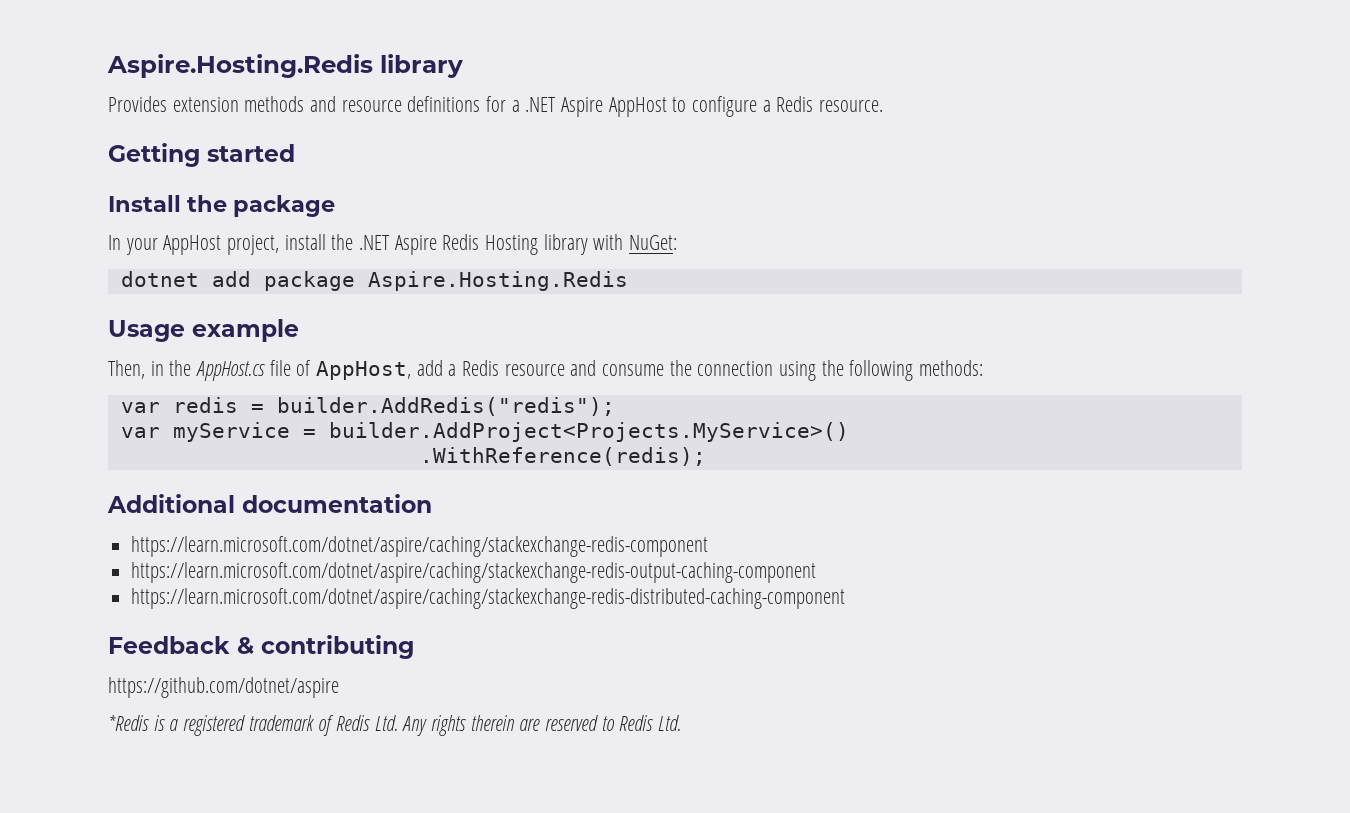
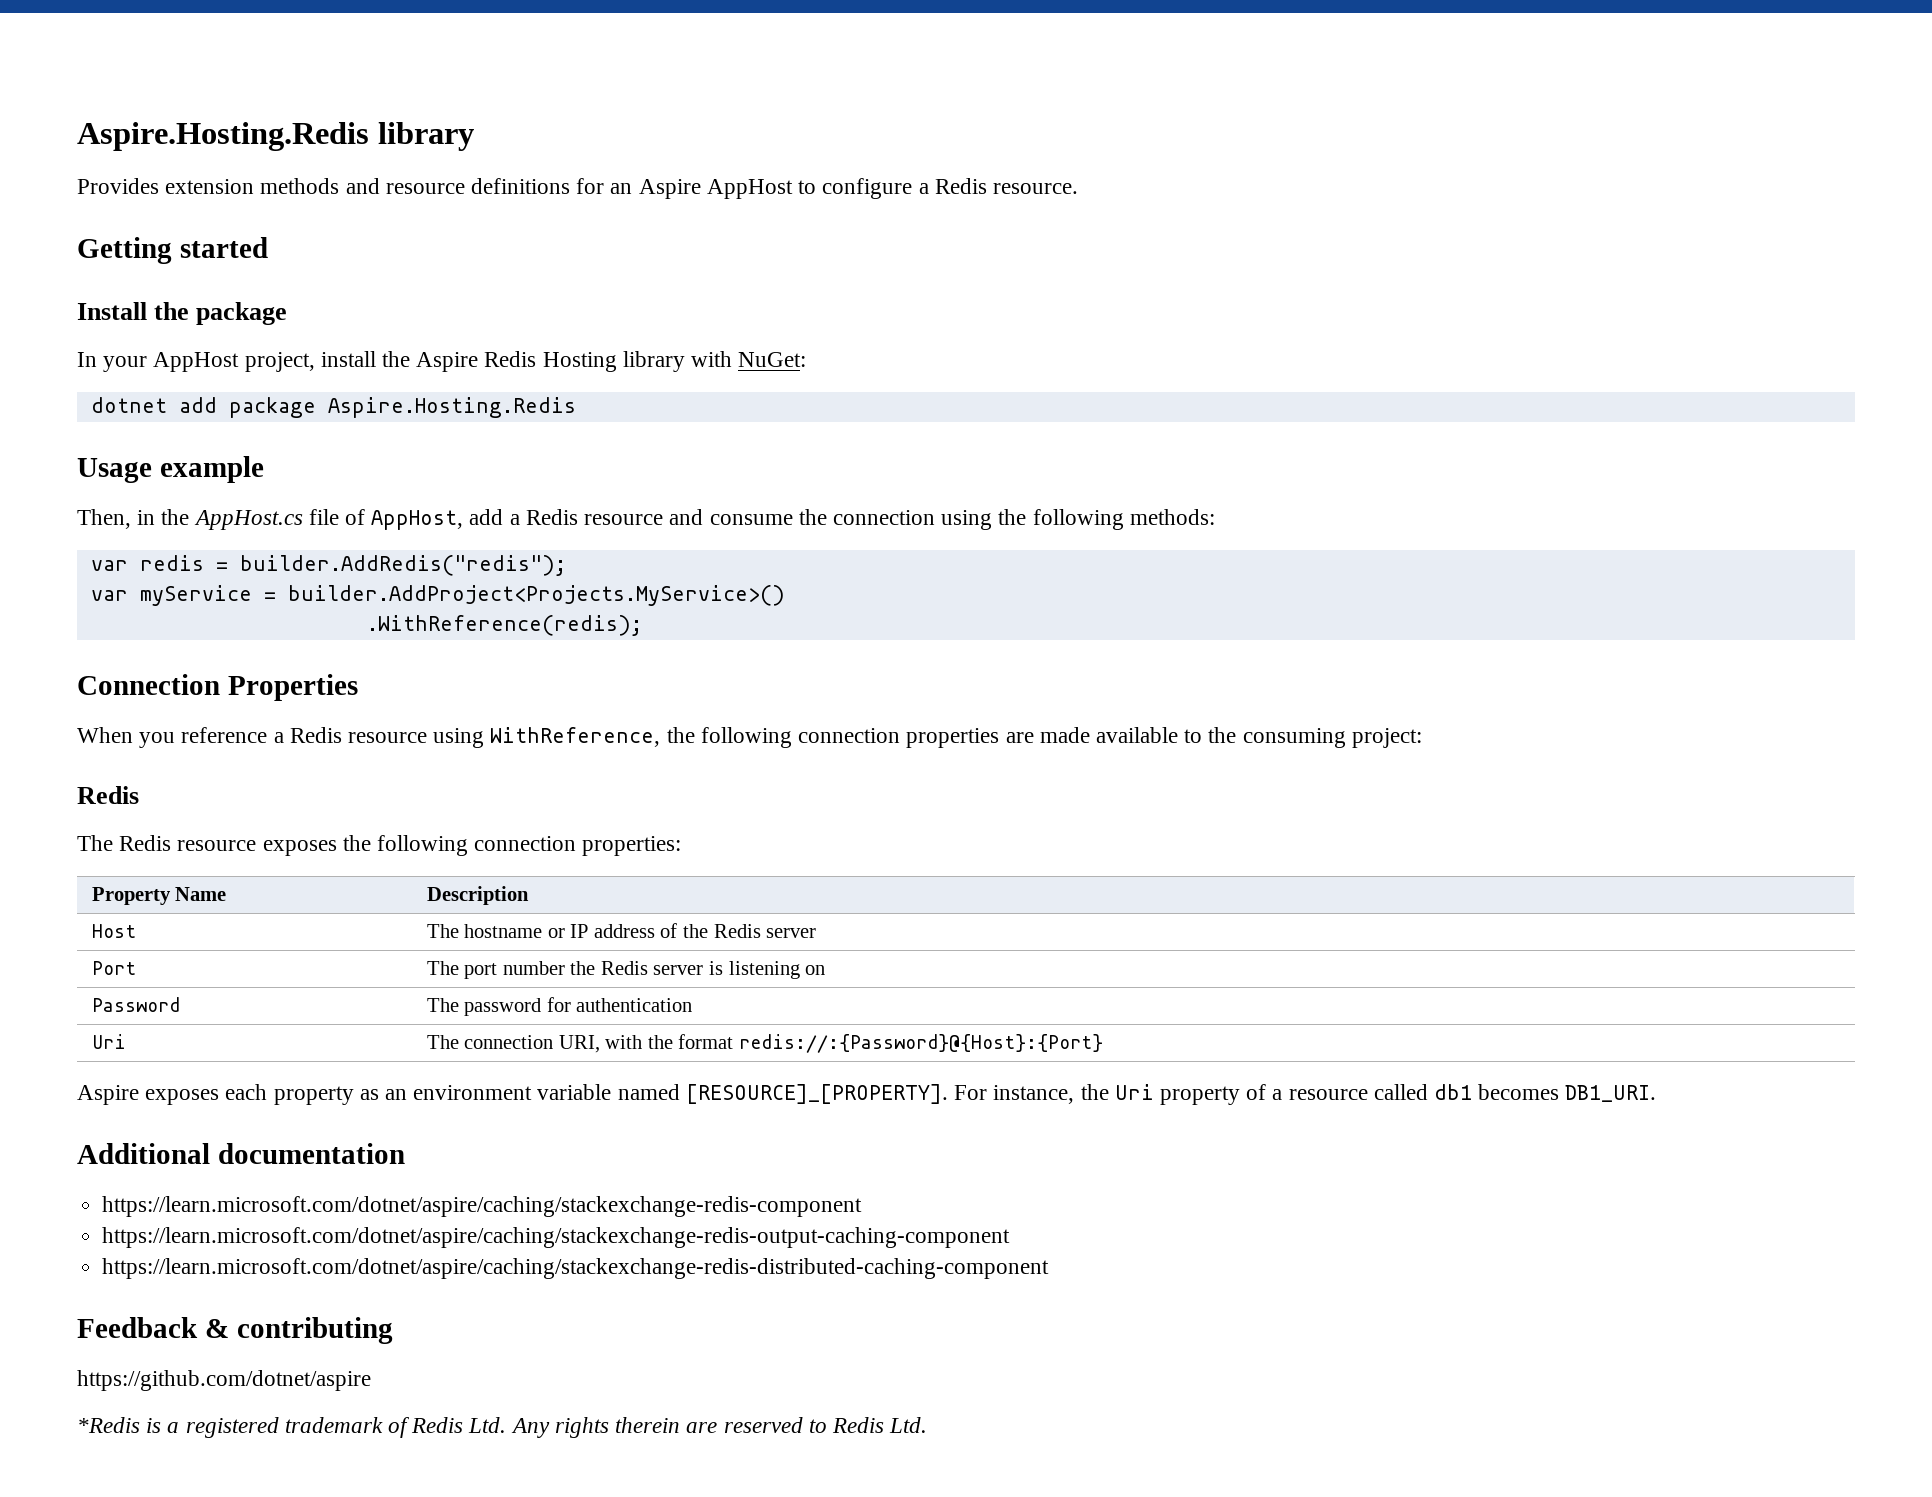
[511,97,557,112] a .NET -> [610,183,633,194] an
[359,235,391,250] .NET -> (411, 359) none
(706, 456) none -> [77,674,358,701] [77,727,1422,748] [77,786,139,804] [77,835,682,856] [91,887,227,905] [426,886,529,905] [91,924,136,938] [426,923,817,938] [91,961,136,975] [426,961,826,979] [91,997,180,1012] [426,997,693,1016] [91,1034,126,1049] [426,1034,1104,1053] [77,1084,1657,1105] // Connection Properties // When you reference a Redis resource using WithReference, the following connection properties are made available to the consuming project: // Redis // The Redis resource exposes the following connection properties: // Property Name | Description // Host | The hostname or IP address of the Redis server // Port | The port number the Redis server is listening on // Password | The password for authentication // Uri | The connection URI, with the format redis://:{Password}@{Host}:{Port} // Aspire exposes each property as an environment variable named [RESOURCE]_[PROPERTY]. For instance, the Uri property of a resource called db1 becomes DB1_URI.

